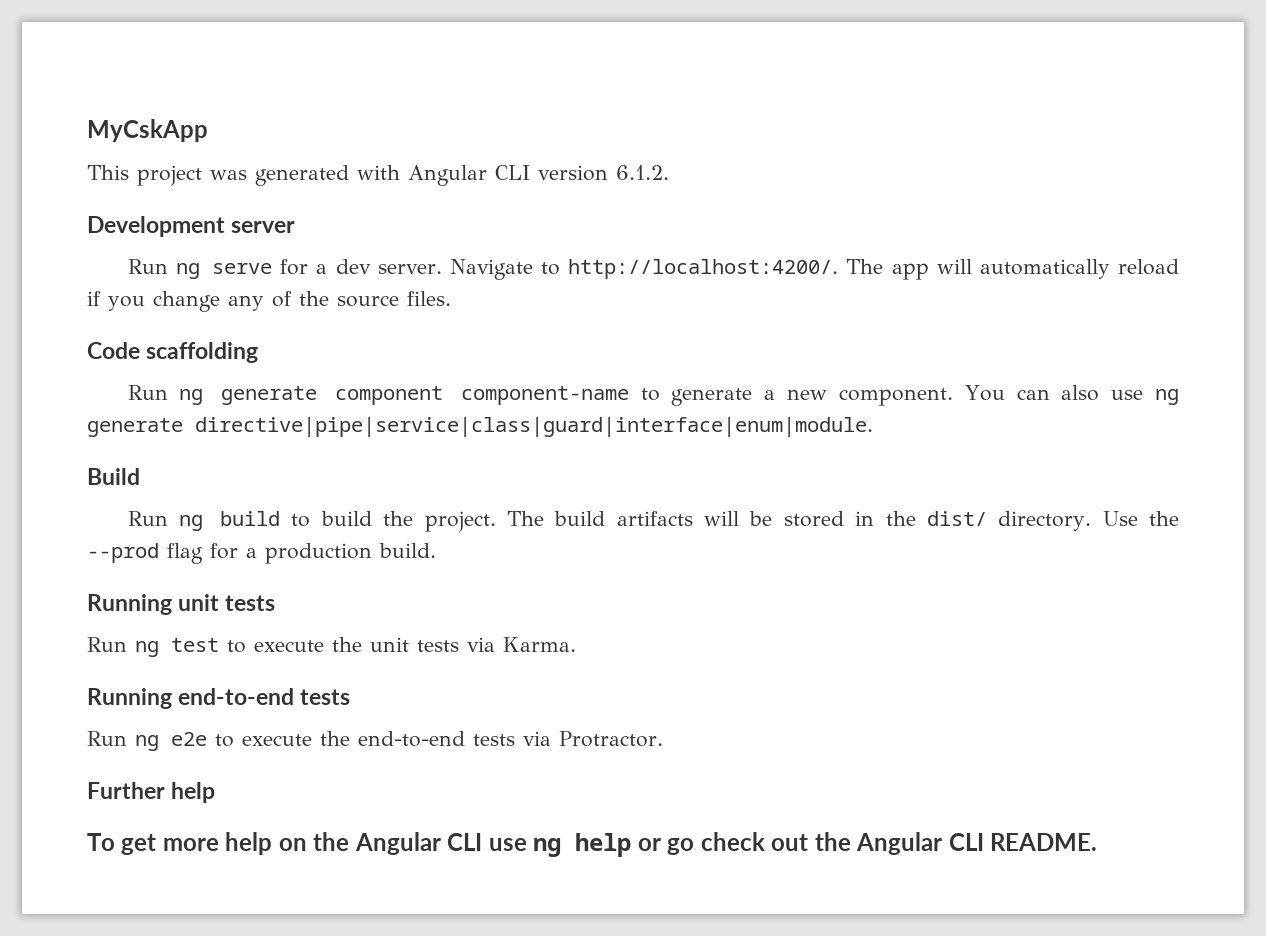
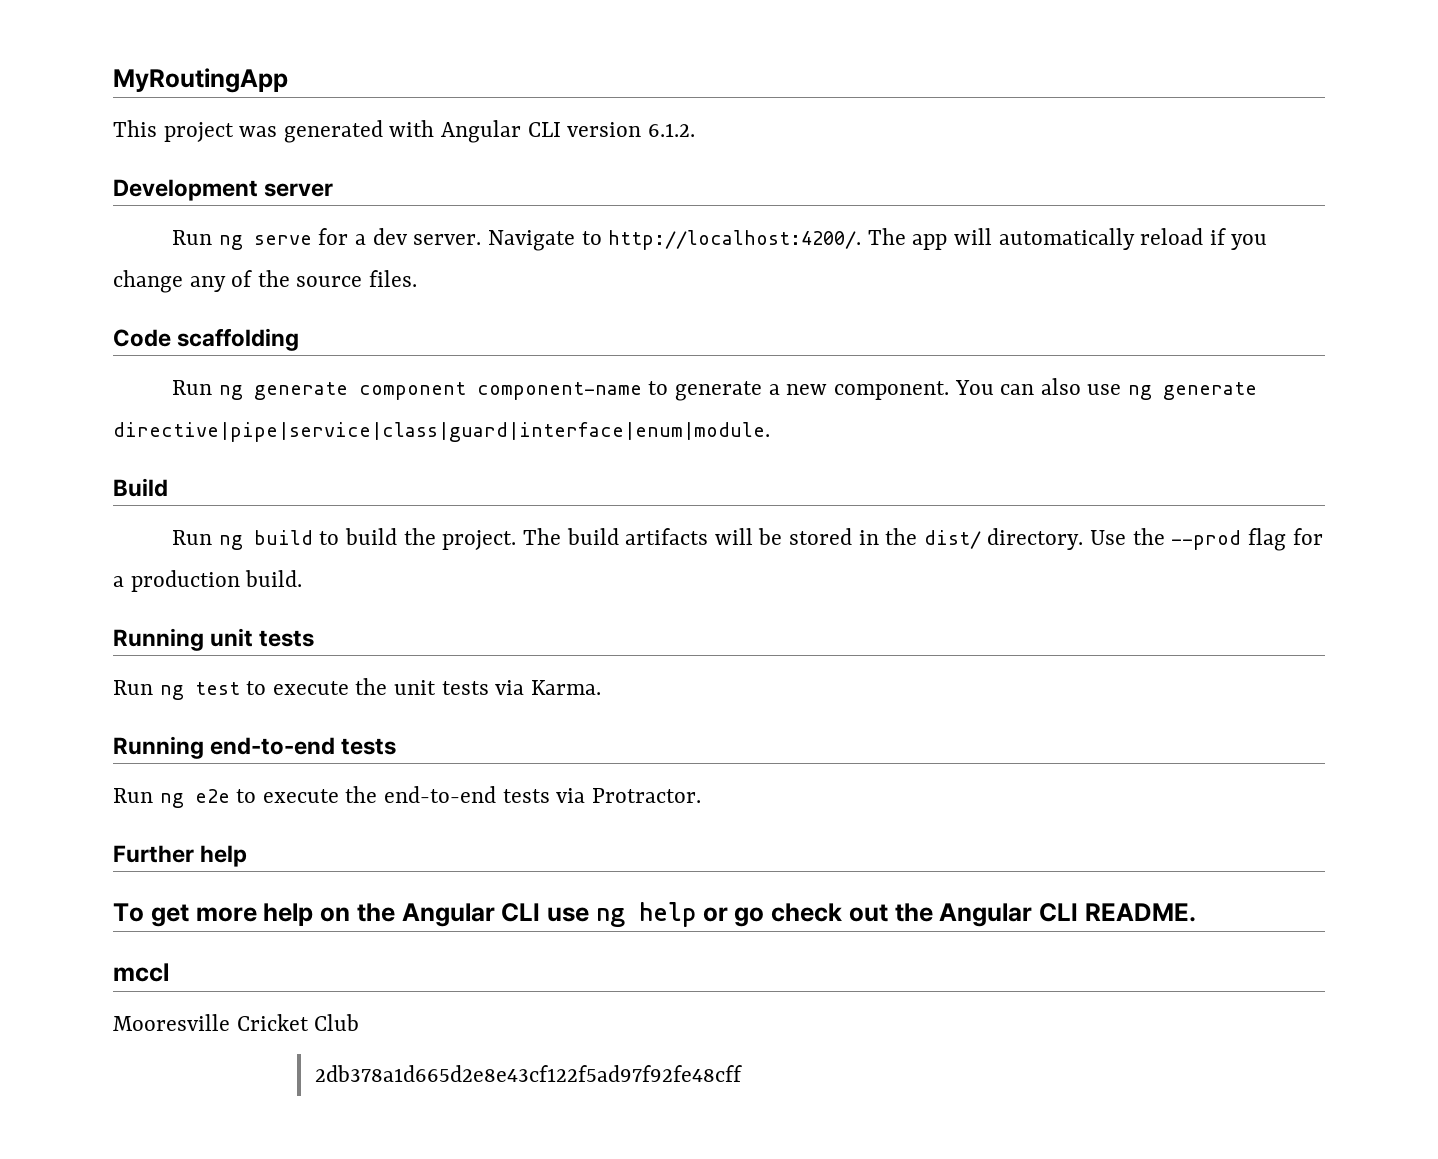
[87,119,208,142] MyCskApp -> [113,68,288,93] MyRoutingApp
(1098, 842) none -> [113,963,169,982] [113,1014,360,1031] [314,1065,742,1082] // mccl // Mooresville Cricket Club // 2db378a1d665d2e8e43cf122f5ad97f92fe48cff

